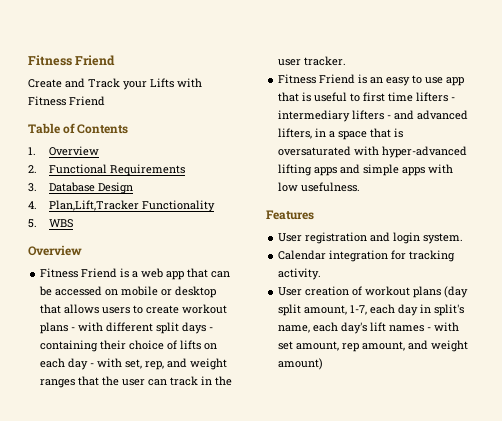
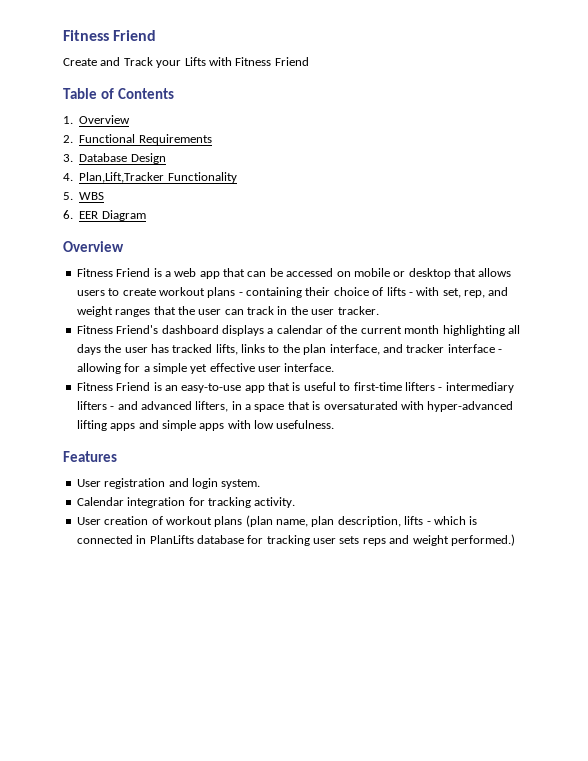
(74, 223) none -> [63,210,146,221] // 6. EER Diagram
[78,322,214,334] with different split days - -> (243, 294) none
[204,343,218,350] [40,358,89,370] on each day -> (406, 291) none
(347, 61) none -> [76,325,520,336] [76,344,502,355] [76,363,335,374] // Fitness Friend's dashboard displays a calendar of the current month highlighting all days the user has tracked lifts, links to the plan interface, and tracker interface - allowing for a simple yet effective user interface.
[386,75,444,86] easy to use -> [181,383,242,393] easy-to-use
[363,92,414,102] first time -> [353,382,402,391] first-time
[444,286,469,298] [278,304,465,316] [278,322,460,334] [278,340,469,352] [278,358,324,370] (day split amount, 1-7, each day in split's name, each day's lift names - with set amount, rep amount, and weight amount) -> [245,515,478,527] [76,534,515,546] (plan name, plan description, lifts - which is connected in PlanLifts database for tracking user sets reps and weight performed.)

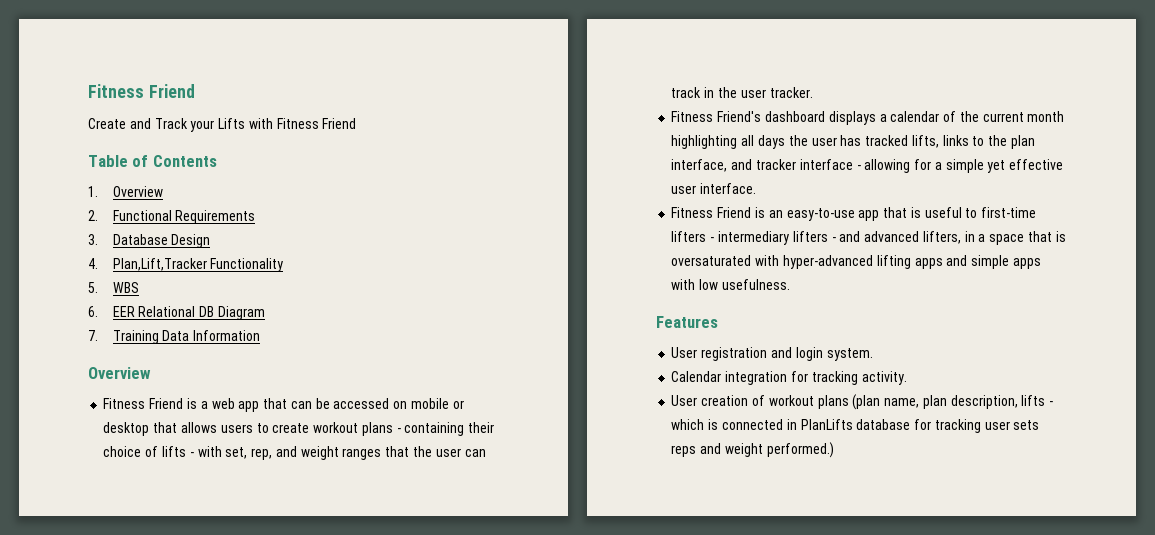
(99, 215) none -> [138,306,215,317] Relational DB
(146, 215) none -> [88,330,261,344] // 7. Training Data Information

